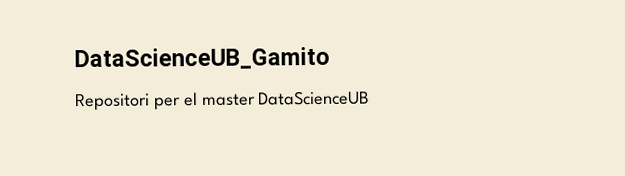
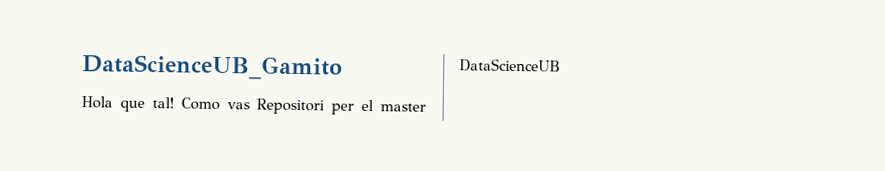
(330, 58) none -> [81,96,250,112] Hola que tal! Como vas

